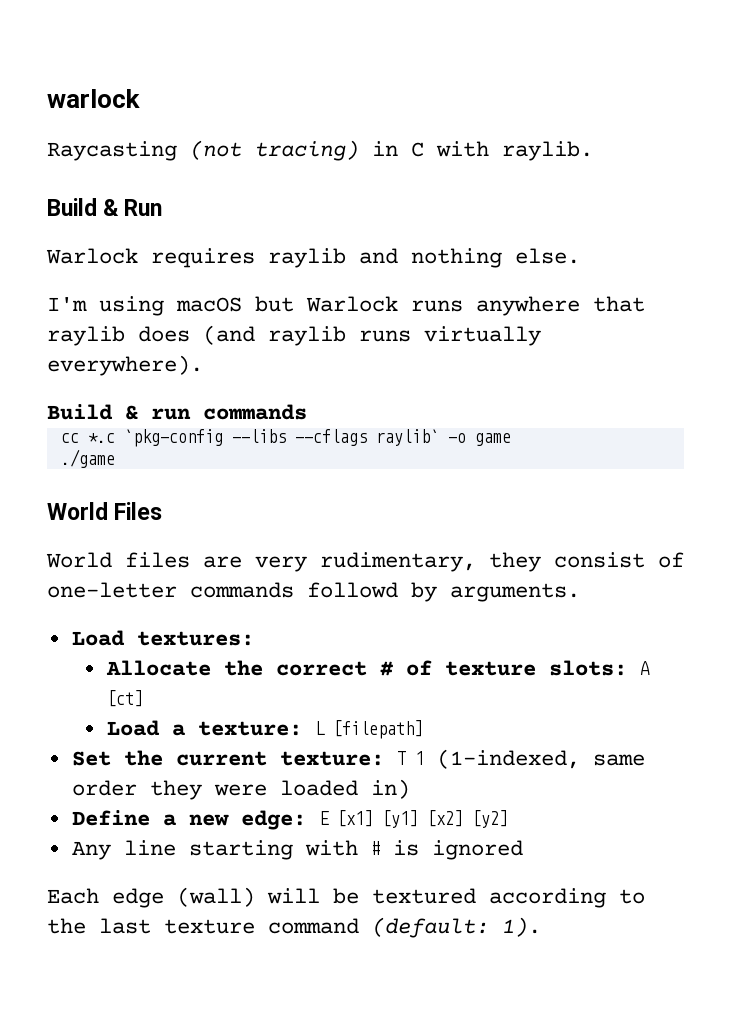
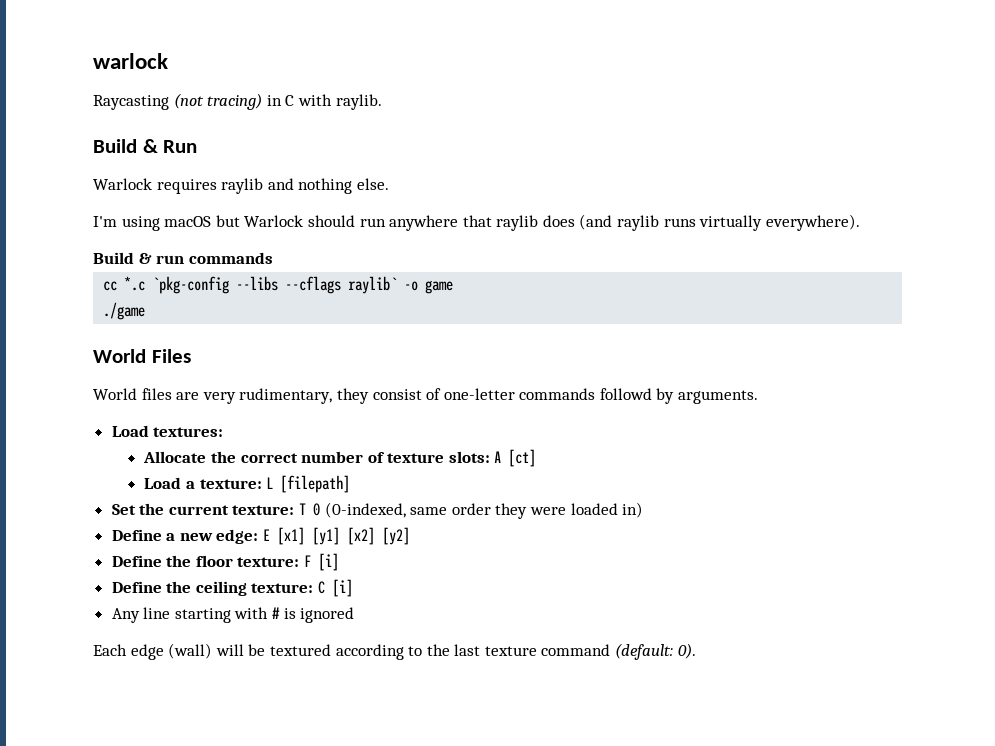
[411,300,463,312] runs -> [307,215,386,227] should run
[379,661,393,676] # -> [301,451,364,463] number
[414,749,580,769] 1 (1-indexed, -> [313,502,406,518] 0 (0-indexed,
(508, 819) none -> [111,553,340,571] [111,579,354,597] // Define the floor texture: F [i] // Define the ceiling texture: C [i]
[502,917,541,937] 1). -> [677,643,696,659] 0).

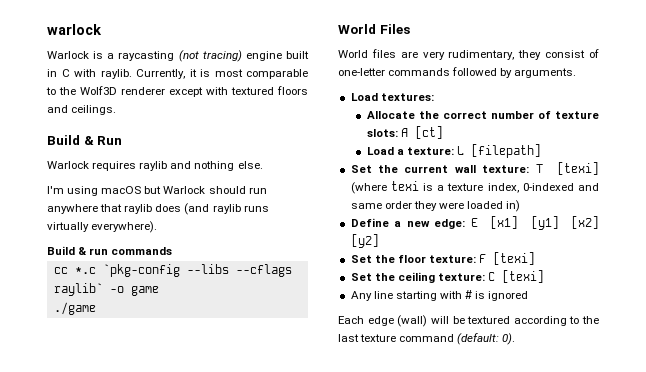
[93,93,382,110] Raycasting (not tracing) in C with raylib. -> [47,50,309,62] [47,69,308,79] [46,86,308,97] [47,105,117,115] Warlock is a raycasting (not tracing) engine built in C with raylib. Currently, it is most comparable to the Wolf3D renderer except with textured floors and ceilings.
[599,388,652,400] followd -> [452,67,498,76] followed
(229, 510) none -> [454,165,476,173] wall
[313,502,406,518] 0 (0-indexed, -> [557,162,599,175] [350,181,599,194] [texi] (where texi is a texture index, 0-indexed and
[111,555,162,567] Define -> [350,255,372,263] Set
[318,553,340,571] [111,581,162,593] [i] // Define -> [493,252,536,265] [350,273,372,281] [texi] // Set
[332,579,354,597] [i] -> [502,270,545,283] [texi]

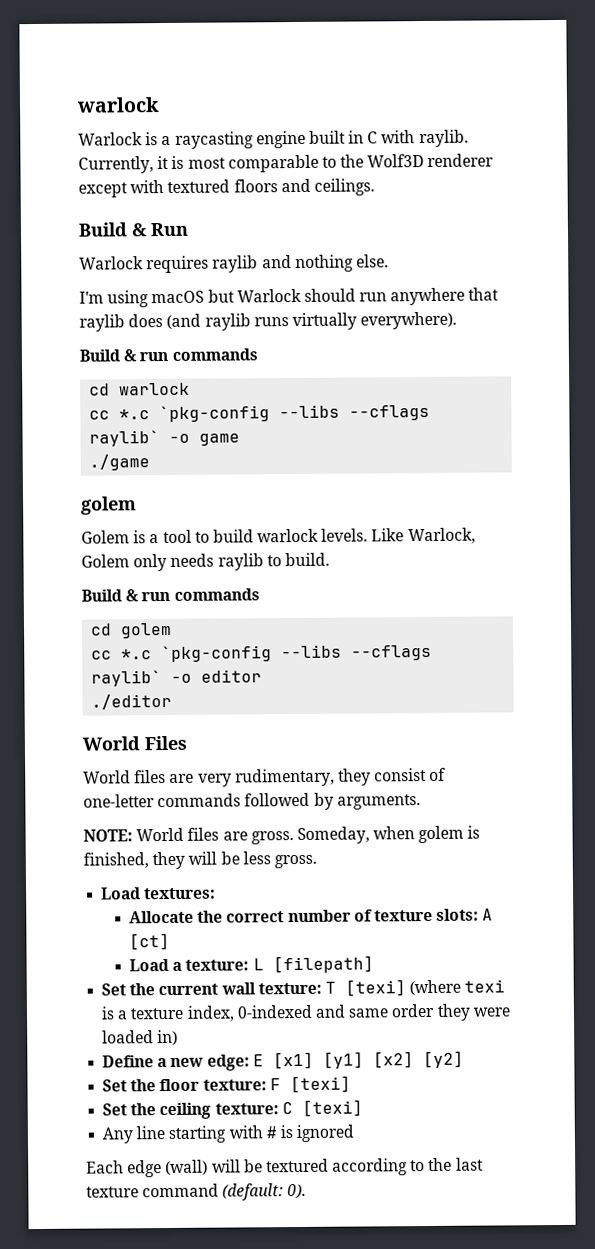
[178,50,242,62] (not tracing) -> (254, 140) none
(173, 251) none -> [89,382,191,396] // cd warlock
(96, 308) none -> [81,496,137,515] [81,527,476,545] [81,552,330,572] [81,588,260,602] [90,622,173,639] [91,644,433,663] [91,669,263,687] [91,693,173,710] // golem // Golem is a tool to build warlock levels. Like Warlock, Golem only needs raylib to build. // Build & run commands // cd golem // cc *.c `pkg-config --libs --cflags raylib` -o editor // ./editor
(577, 73) none -> [83,825,481,845] [83,851,317,870] // NOTE: World files are gross. Someday, when golem is finished, they will be less gross.

